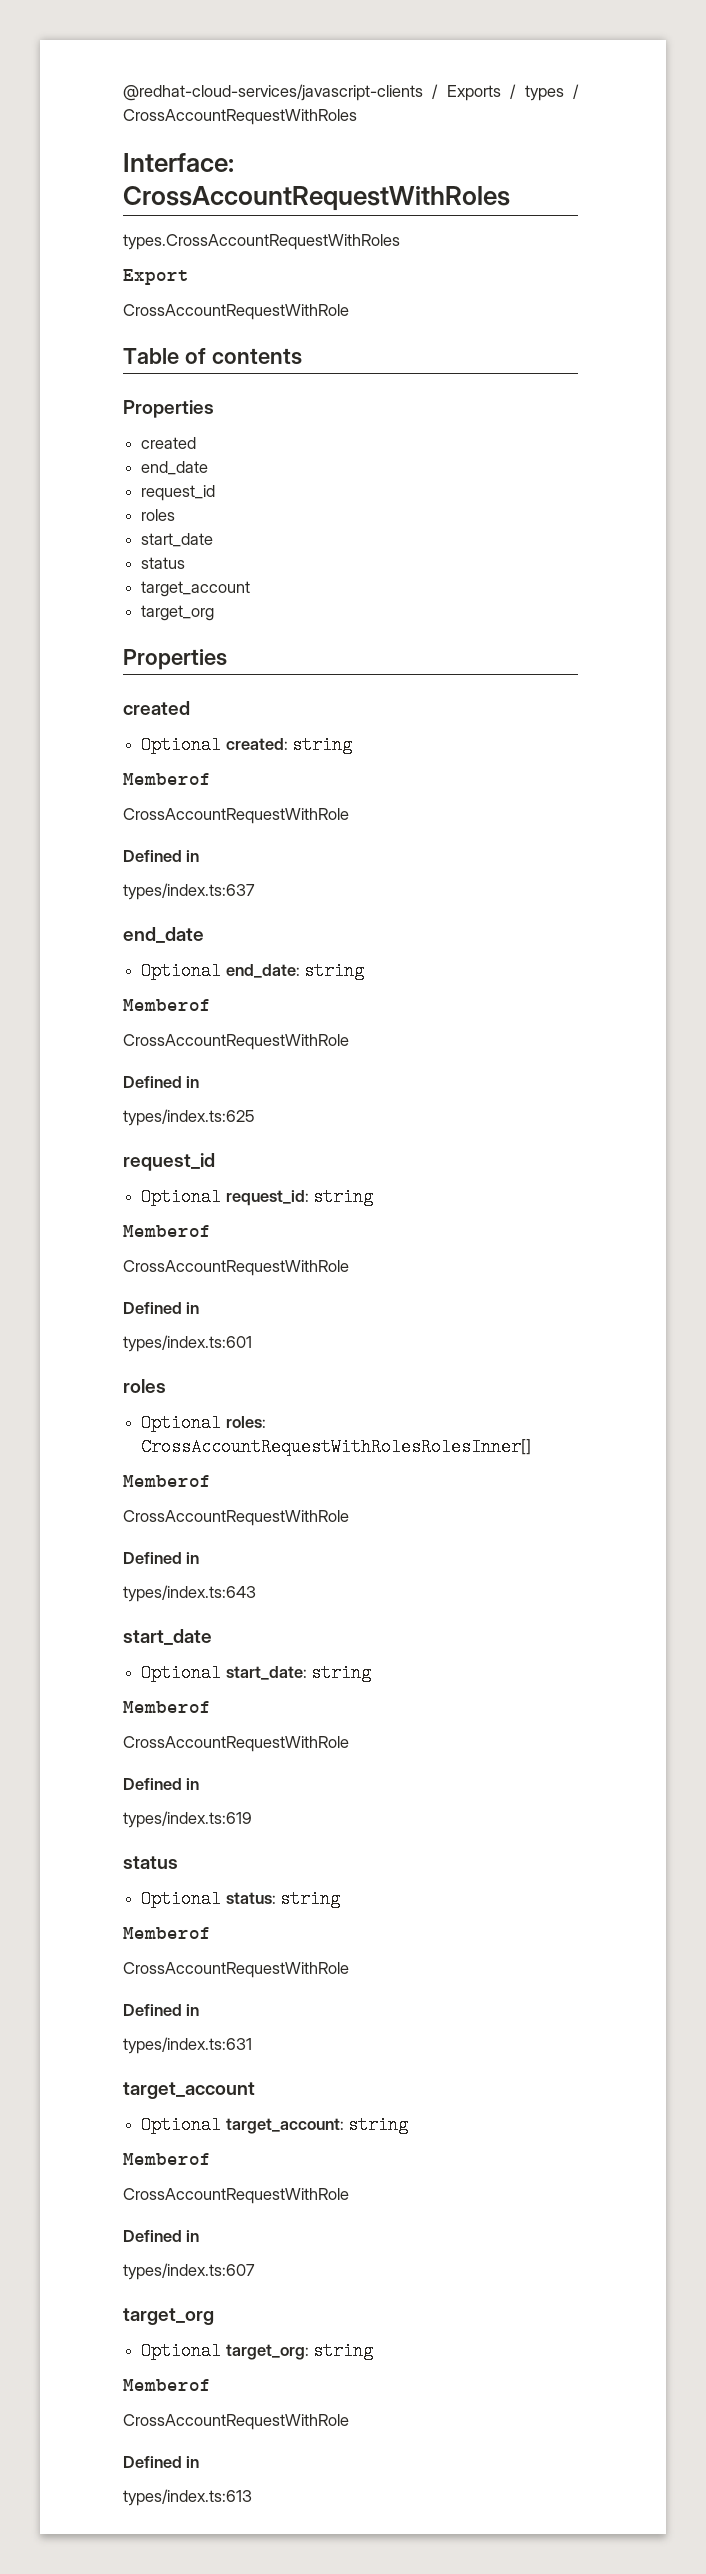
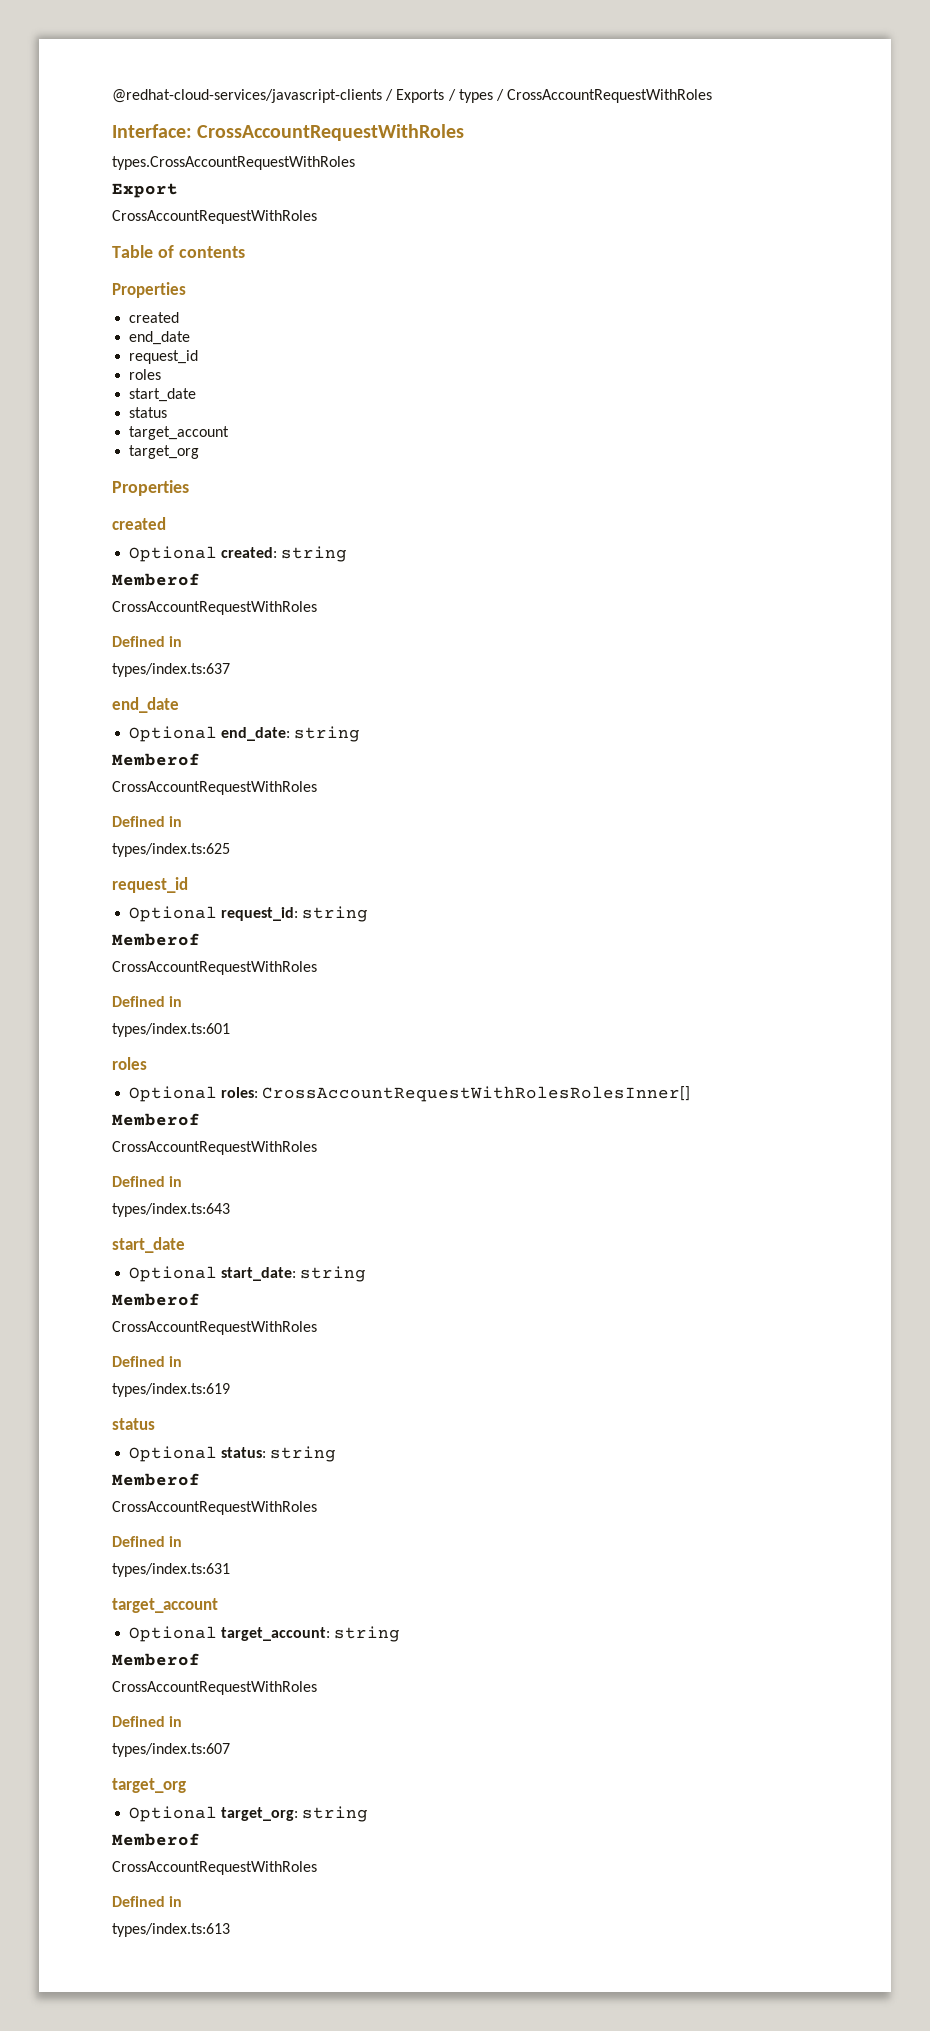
[123,304,349,320] CrossAccountRequestWithRole -> [112,210,317,224] CrossAccountRequestWithRoles
[123,808,349,824] CrossAccountRequestWithRole -> [112,601,317,615] CrossAccountRequestWithRoles
[123,1034,349,1050] CrossAccountRequestWithRole -> [112,781,317,795] CrossAccountRequestWithRoles
[123,1260,349,1276] CrossAccountRequestWithRole -> [112,961,317,975] CrossAccountRequestWithRoles
[123,1510,349,1526] CrossAccountRequestWithRole -> [112,1141,317,1155] CrossAccountRequestWithRoles
[123,1736,349,1752] CrossAccountRequestWithRole -> [112,1321,317,1335] CrossAccountRequestWithRoles
[123,1962,349,1978] CrossAccountRequestWithRole -> [112,1501,317,1515] CrossAccountRequestWithRoles
[123,2188,349,2204] CrossAccountRequestWithRole -> [112,1681,317,1695] CrossAccountRequestWithRoles
[123,2414,349,2430] CrossAccountRequestWithRole -> [112,1861,317,1875] CrossAccountRequestWithRoles

